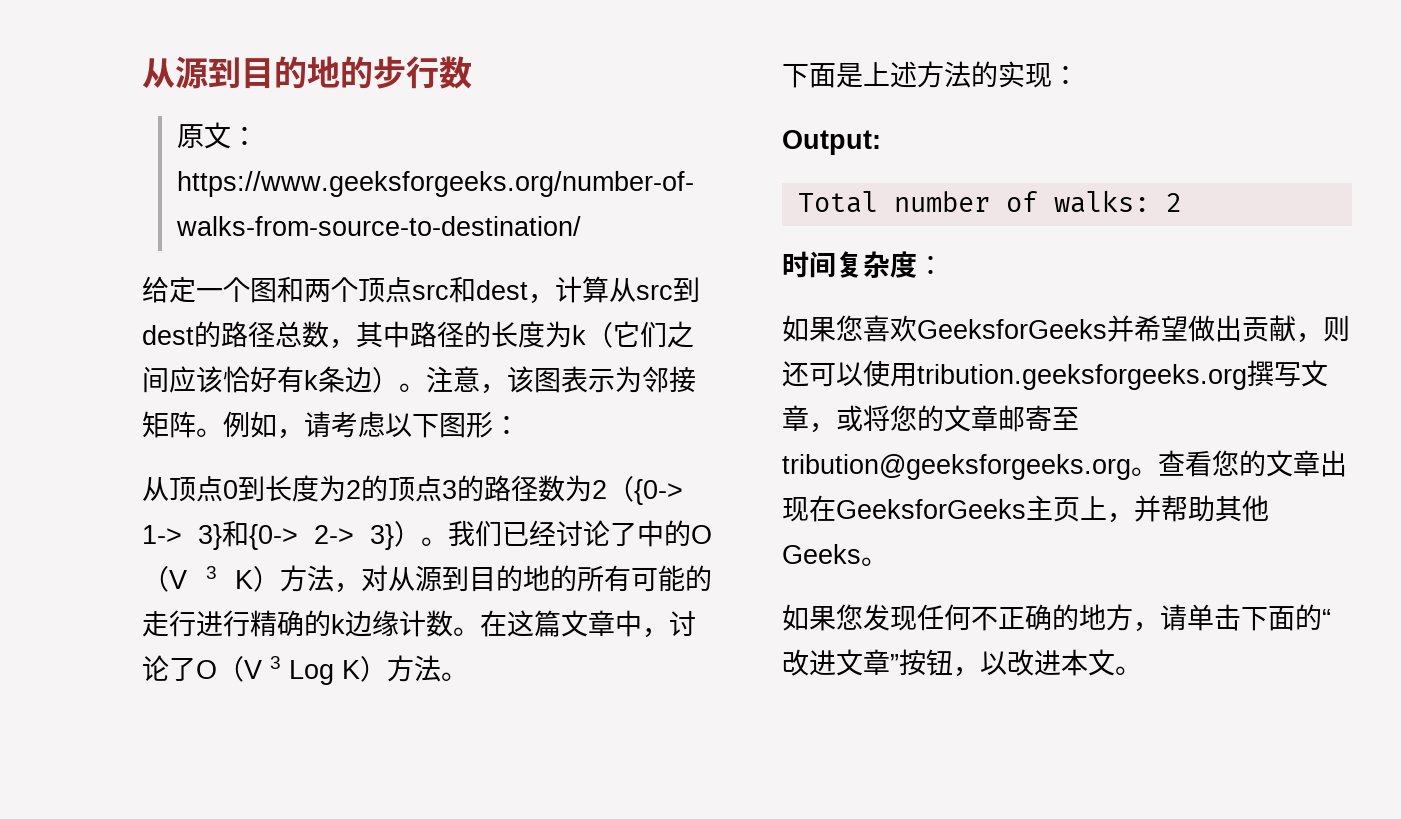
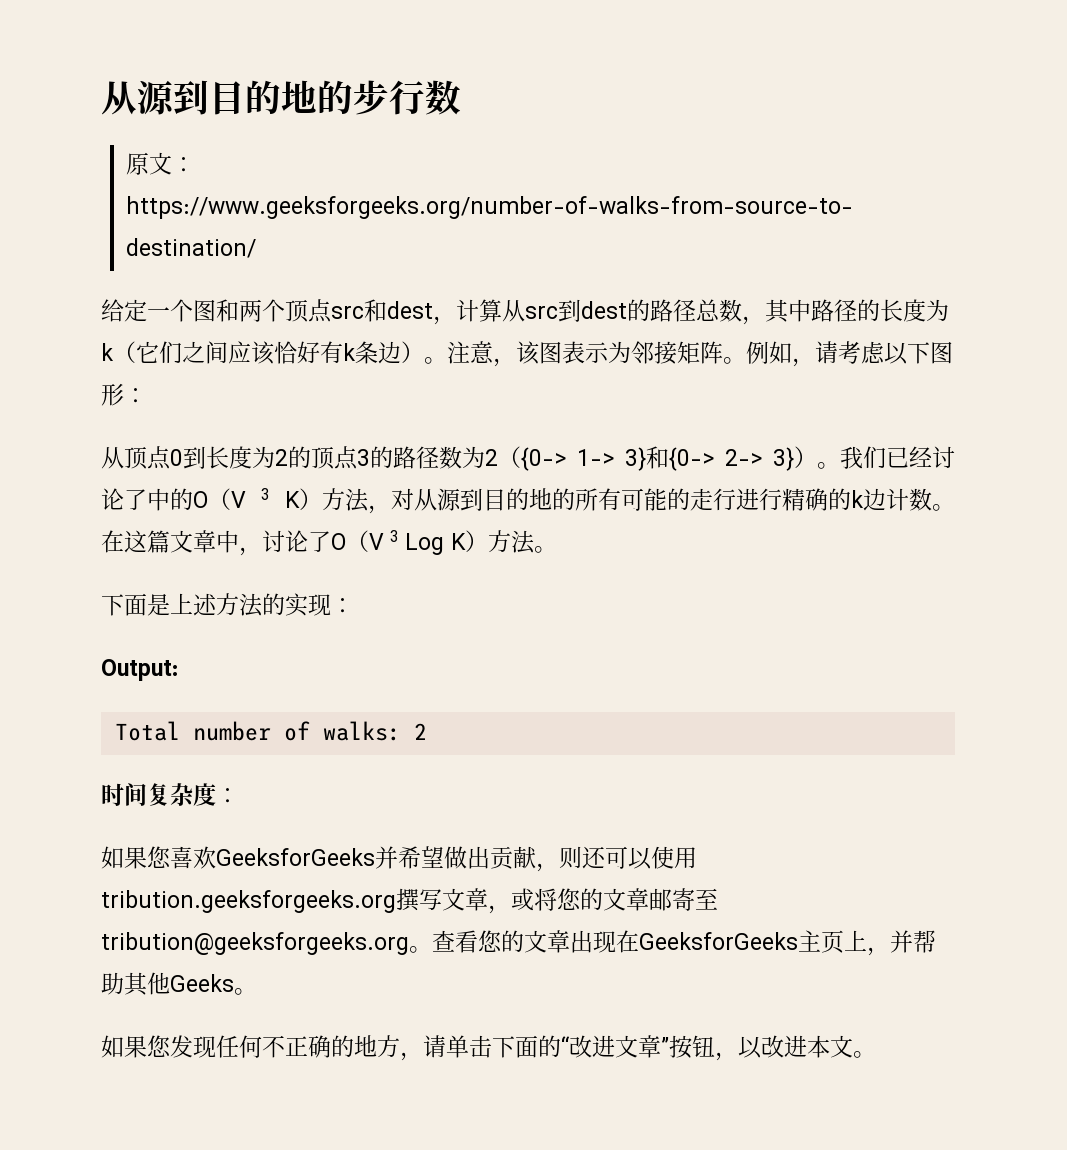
[372,610,399,636] 缘 -> (886, 499) none

